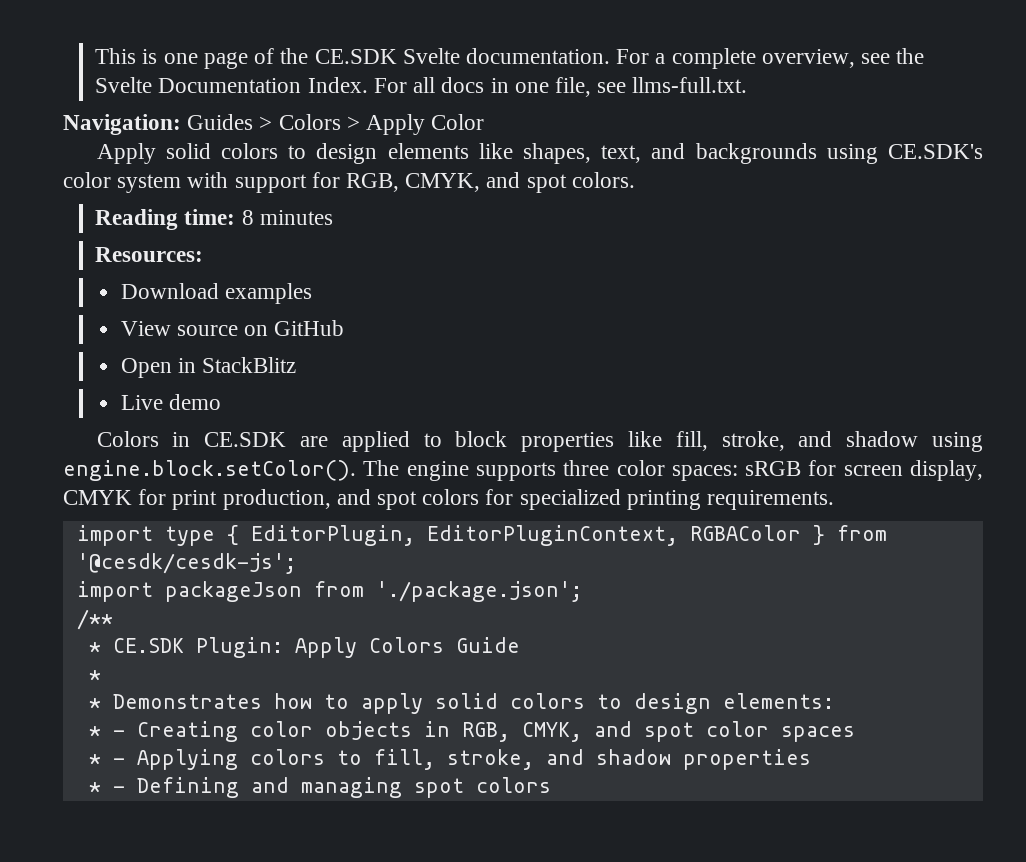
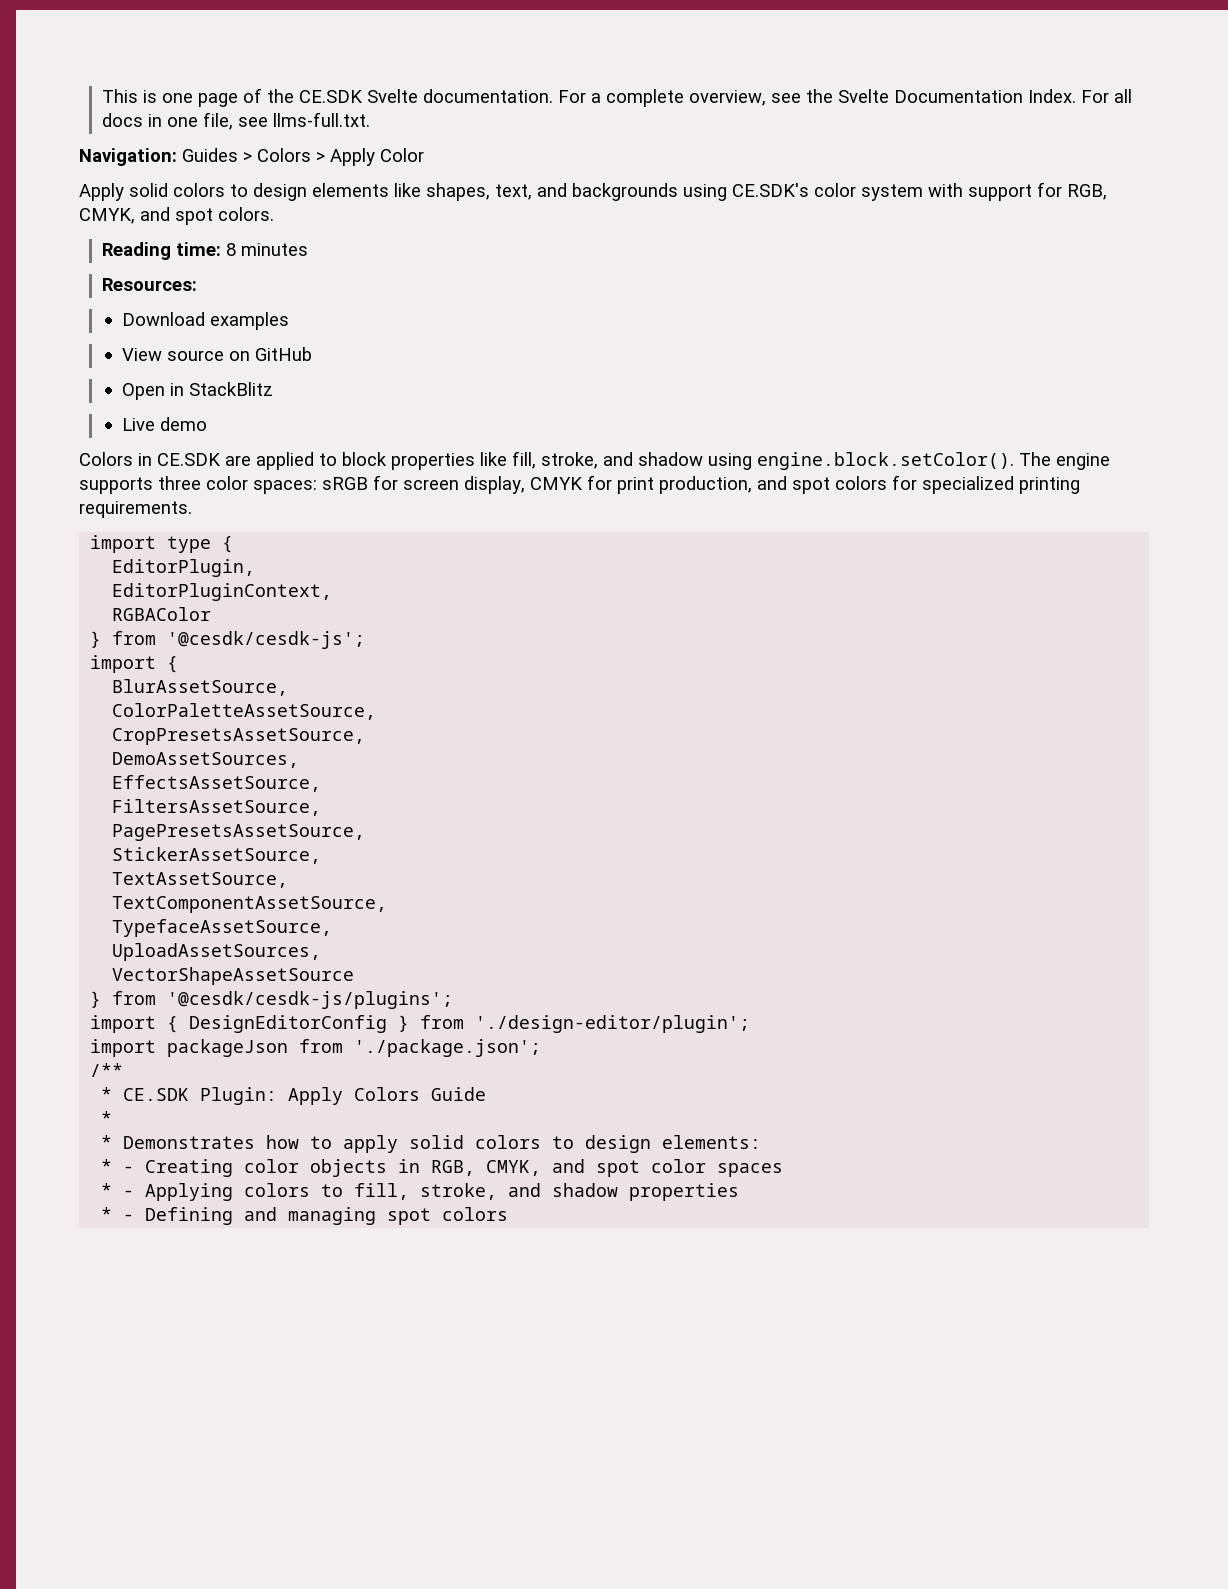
(239, 535) none -> (234, 544) //
(415, 535) none -> (256, 568) //
(678, 535) none -> (333, 592) //
(801, 533) none -> (212, 614) //
(296, 563) none -> [90,655,179,673] [112,679,289,696] [112,703,377,720] [112,728,366,745] [112,752,300,768] [112,775,322,792] [112,799,322,816] [112,824,366,841] [112,847,322,864] [112,872,289,888] [112,896,388,913] [112,919,333,937] [112,943,322,961] [112,967,355,985] [90,991,454,1009] [90,1015,751,1033] // import { // BlurAssetSource, // ColorPaletteAssetSource, // CropPresetsAssetSource, // DemoAssetSources, // EffectsAssetSource, // FiltersAssetSource, // PagePresetsAssetSource, // StickerAssetSource, // TextAssetSource, // TextComponentAssetSource, // TypefaceAssetSource, // UploadAssetSources, // VectorShapeAssetSource // } from '@cesdk/cesdk-js/plugins'; // import { DesignEditorConfig } from './design-editor/plugin';

